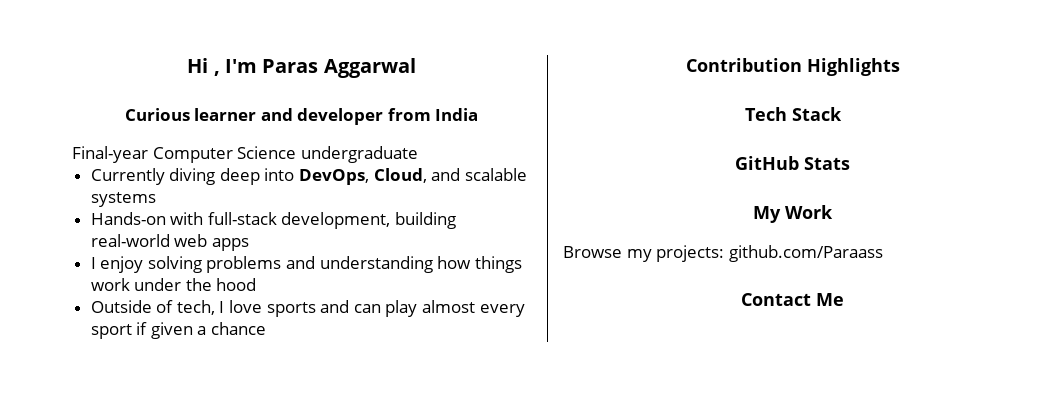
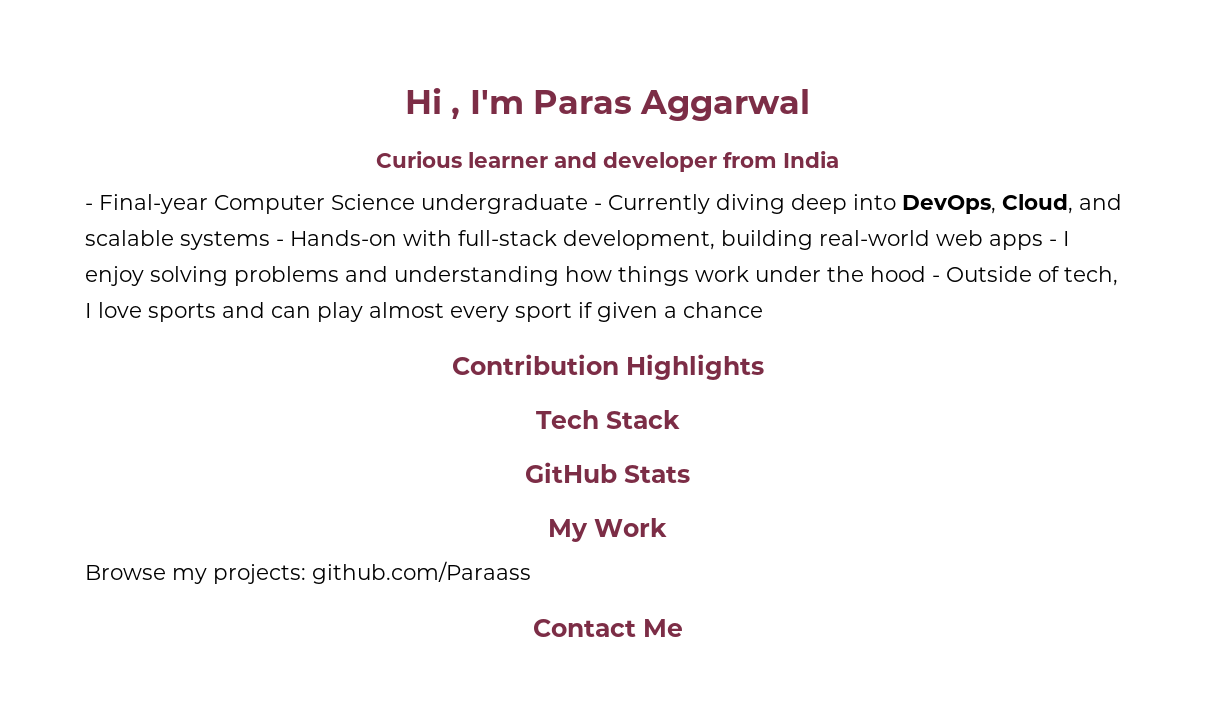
(479, 114) none -> [85,203,93,210] -
(418, 154) // -> [594,203,602,210] -
(156, 199) // -> [276,239,284,246] -
(249, 244) // -> [1049,239,1057,246] -
(257, 284) // -> [932,275,940,282] -

